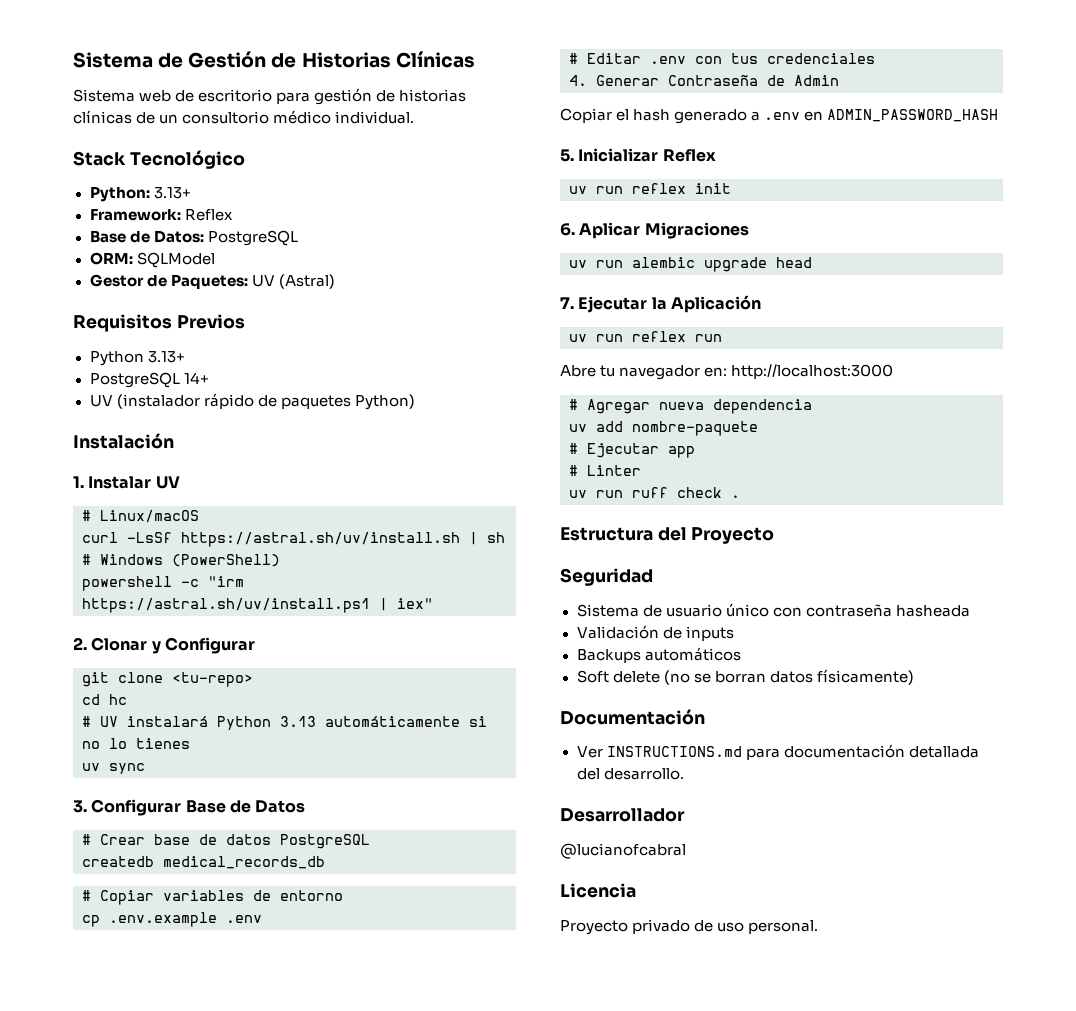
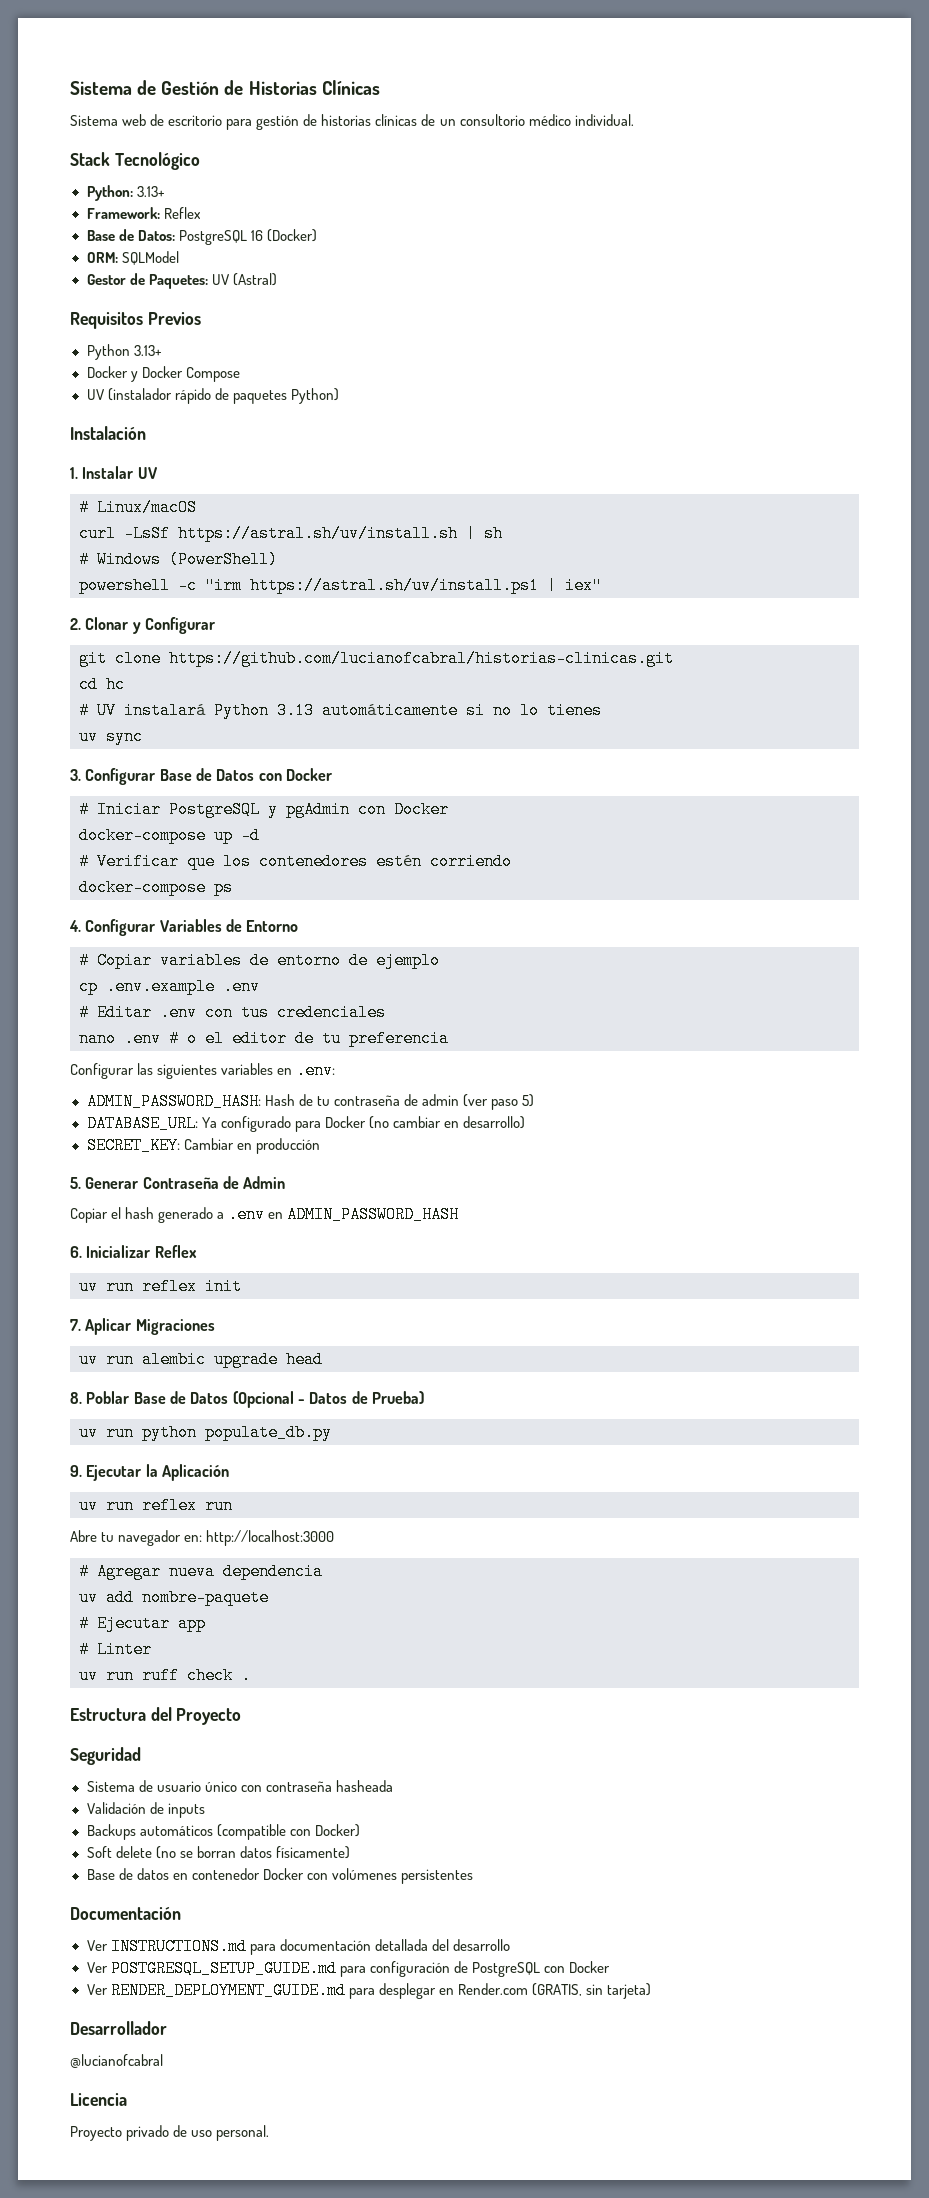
(298, 238) none -> [250,229,317,242] 16 (Docker)
[89,372,209,388] PostgreSQL 14+ -> [86,366,240,382] Docker y Docker Compose
[172,672,253,687] <tu-repo> -> [169,650,674,667] https://github.com/lucianofcabral/historias-clinicas.git
[82,834,370,849] [82,856,325,869] // # Crear base de datos PostgreSQL // createdb medical_records_db -> [258,768,332,781] [79,801,449,818] [79,827,260,844] [79,853,512,870] [79,879,233,896] [69,919,299,936] con Docker // # Iniciar PostgreSQL y pgAdmin con Docker // docker-compose up -d // # Verificar que los contenedores estén corriendo // docker-compose ps // 4. Configurar Variables de Entorno
(343, 895) none -> [349,952,440,969] de ejemplo
[569,75,587,86] 4. -> [79,1030,449,1047] [70,1062,336,1079] [86,1093,534,1110] [86,1115,525,1132] [86,1137,320,1154] [70,1177,81,1189] nano .env # o el editor de tu preferencia // Configurar las siguientes variables en .env: // ADMIN_PASSWORD_HASH: Hash de tu contraseña de admin (ver paso 5) // DATABASE_URL: Ya configurado para Docker (no cambiar en desarrollo) // SECRET_KEY: Cambiar en producción // 5.
[560,149,574,162] 5. -> [70,1246,82,1258] 6.
[560,223,575,236] 6. -> [70,1319,81,1331] 7.
[560,297,574,309] 7. -> [70,1391,424,1408] [79,1424,332,1441] [70,1465,82,1477] 8. Poblar Base de Datos (Opcional - Datos de Prueba) // uv run python populate_db.py // 9.
(741, 654) none -> [216,1824,360,1840] (compatible con Docker)
(914, 677) none -> [86,1868,473,1884] // Base de datos en contenedor Docker con volúmenes persistentes
[603,768,684,780] desarrollo. -> [452,1939,510,1951] [86,1960,610,1977] [86,1982,651,1999] desarrollo // Ver POSTGRESQL_SETUP_GUIDE.md para configuración de PostgreSQL con Docker // Ver RENDER_DEPLOYMENT_GUIDE.md para desplegar en Render.com (GRATIS, sin tarjeta)

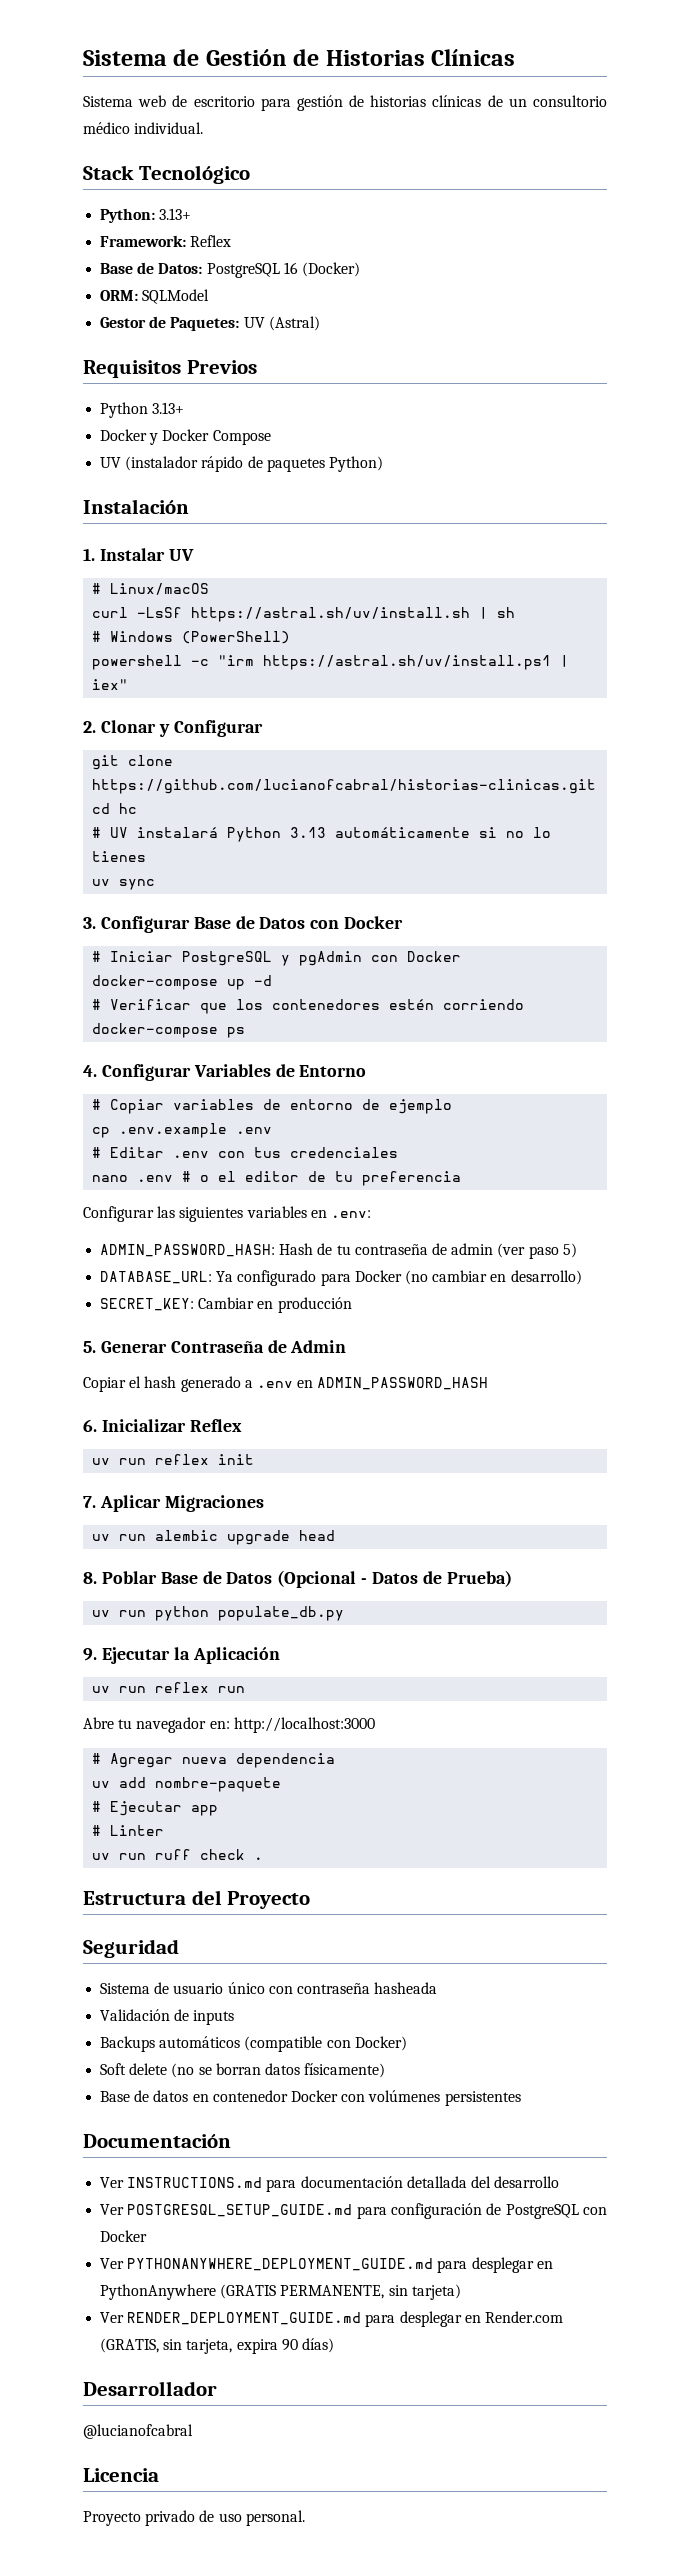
(610, 1967) none -> [100,2257,553,2273] [100,2284,461,2300] // Ver PYTHONANYWHERE_DEPLOYMENT_GUIDE.md para desplegar en PythonAnywhere (GRATIS PERMANENTE, sin tarjeta)
[606,1983,651,1999] tarjeta) -> [186,2338,334,2354] tarjeta, expira 90 días)

